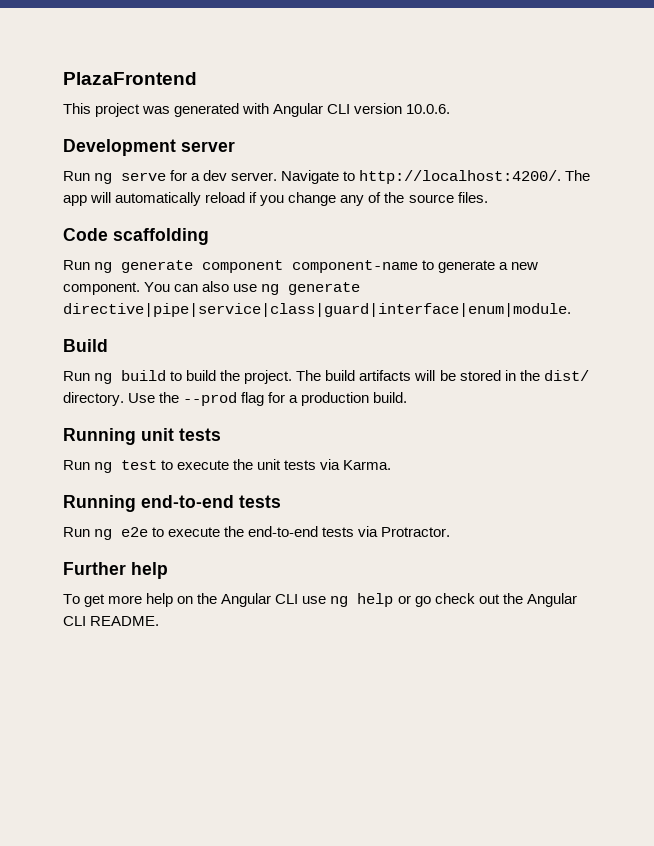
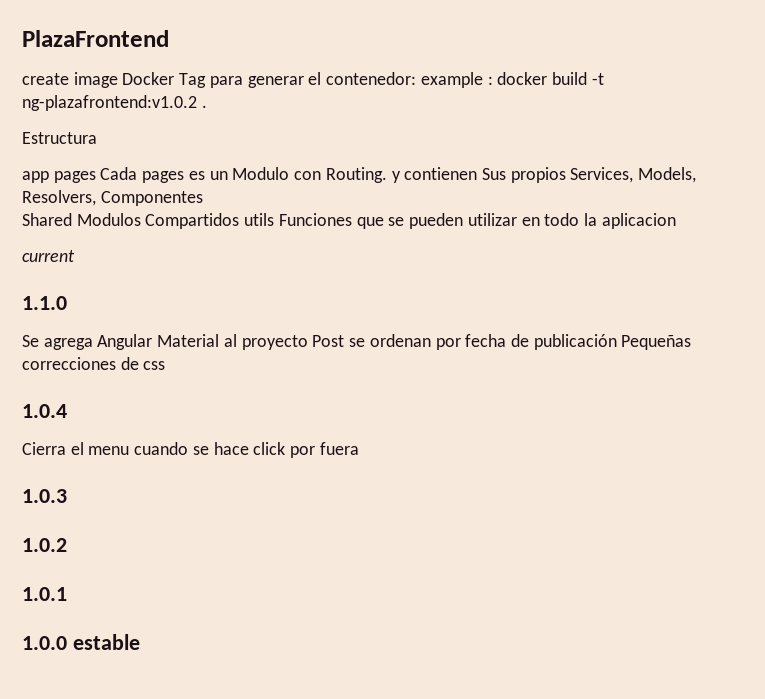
[63,103,451,117] [63,139,235,156] [63,170,591,184] [63,192,488,206] [63,228,209,245] [63,260,539,273] [63,281,361,295] [63,303,571,317] [63,339,108,352] [63,370,589,384] [63,392,408,406] [63,428,221,445] [63,459,392,473] [63,495,281,512] [63,526,451,540] [63,562,168,579] [63,593,577,607] [63,616,160,626] This project was generated with Angular CLI version 10.0.6. // Development server // Run ng serve for a dev server. Navigate to http://localhost:4200/. The app will automatically reload if you change any of the source files. // Code scaffolding // Run ng generate component component-name to generate a new component. You can also use ng generate directive|pipe|service|class|guard|interface|enum|module. // Build // Run ng build to build the project. The build artifacts will be stored in the dist/ directory. Use the --prod flag for a production build. // Running unit tests // Run ng test to execute the unit tests via Karma. // Running end-to-end tests // Run ng e2e to execute the end-to-end tests via Protractor. // Further help // To get more help on the Angular CLI use ng help or go check out the Angular CLI README. -> [22,72,604,88] [22,95,207,111] [22,132,97,144] [22,167,697,183] [22,190,203,206] [22,213,676,229] [22,250,75,262] [22,296,67,310] [22,334,692,350] [22,357,166,370] [22,404,67,418] [22,442,359,458] [22,489,67,503] [22,538,67,552] [22,587,67,601] [22,634,140,650] create image Docker Tag para generar el contenedor: example : docker build -t ng-plazafrontend:v1.0.2 . // Estructura // app pages Cada pages es un Modulo con Routing. y contienen Sus propios Services, Models, Resolvers, Componentes // Shared Modulos Compartidos utils Funciones que se pueden utilizar en todo la aplicacion // current // 1.1.0 // Se agrega Angular Material al proyecto Post se ordenan por fecha de publicación Pequeñas correcciones de css // 1.0.4 // Cierra el menu cuando se hace click por fuera // 1.0.3 // 1.0.2 // 1.0.1 // 1.0.0 estable

